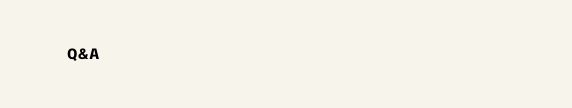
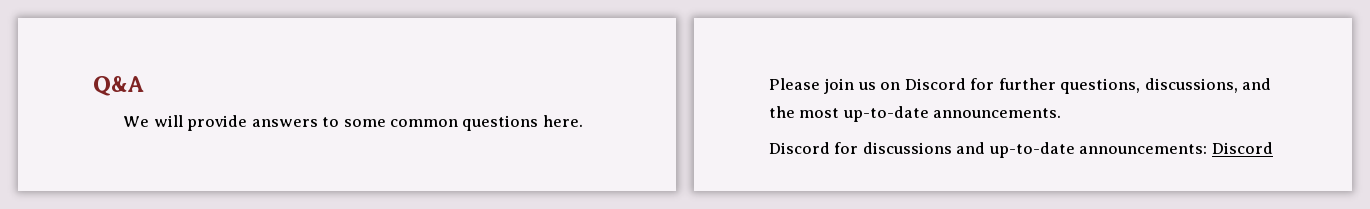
(100, 55) none -> [123,115,583,131] [769,78,1272,94] [769,106,1062,122] [769,142,1273,158] // We will provide answers to some common questions here. Please join us on Discord for further questions, discussions, and the most up-to-date announcements. // Discord for discussions and up-to-date announcements: Discord

